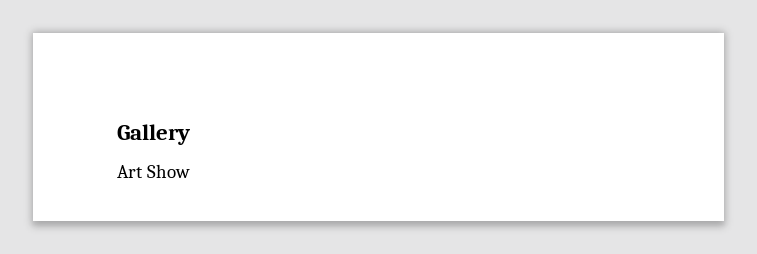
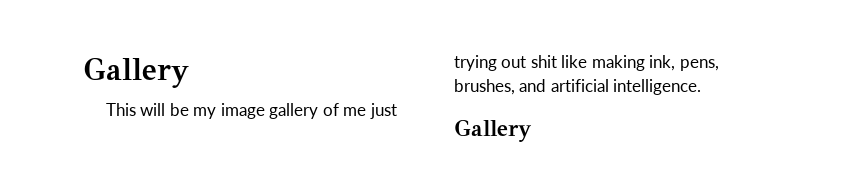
[117,164,191,178] Art Show -> [106,103,397,119] [454,55,719,71] [454,79,702,95] [454,119,532,142] This will be my image gallery of me just trying out shit like making ink, pens, brushes, and artificial intelligence. // Gallery

